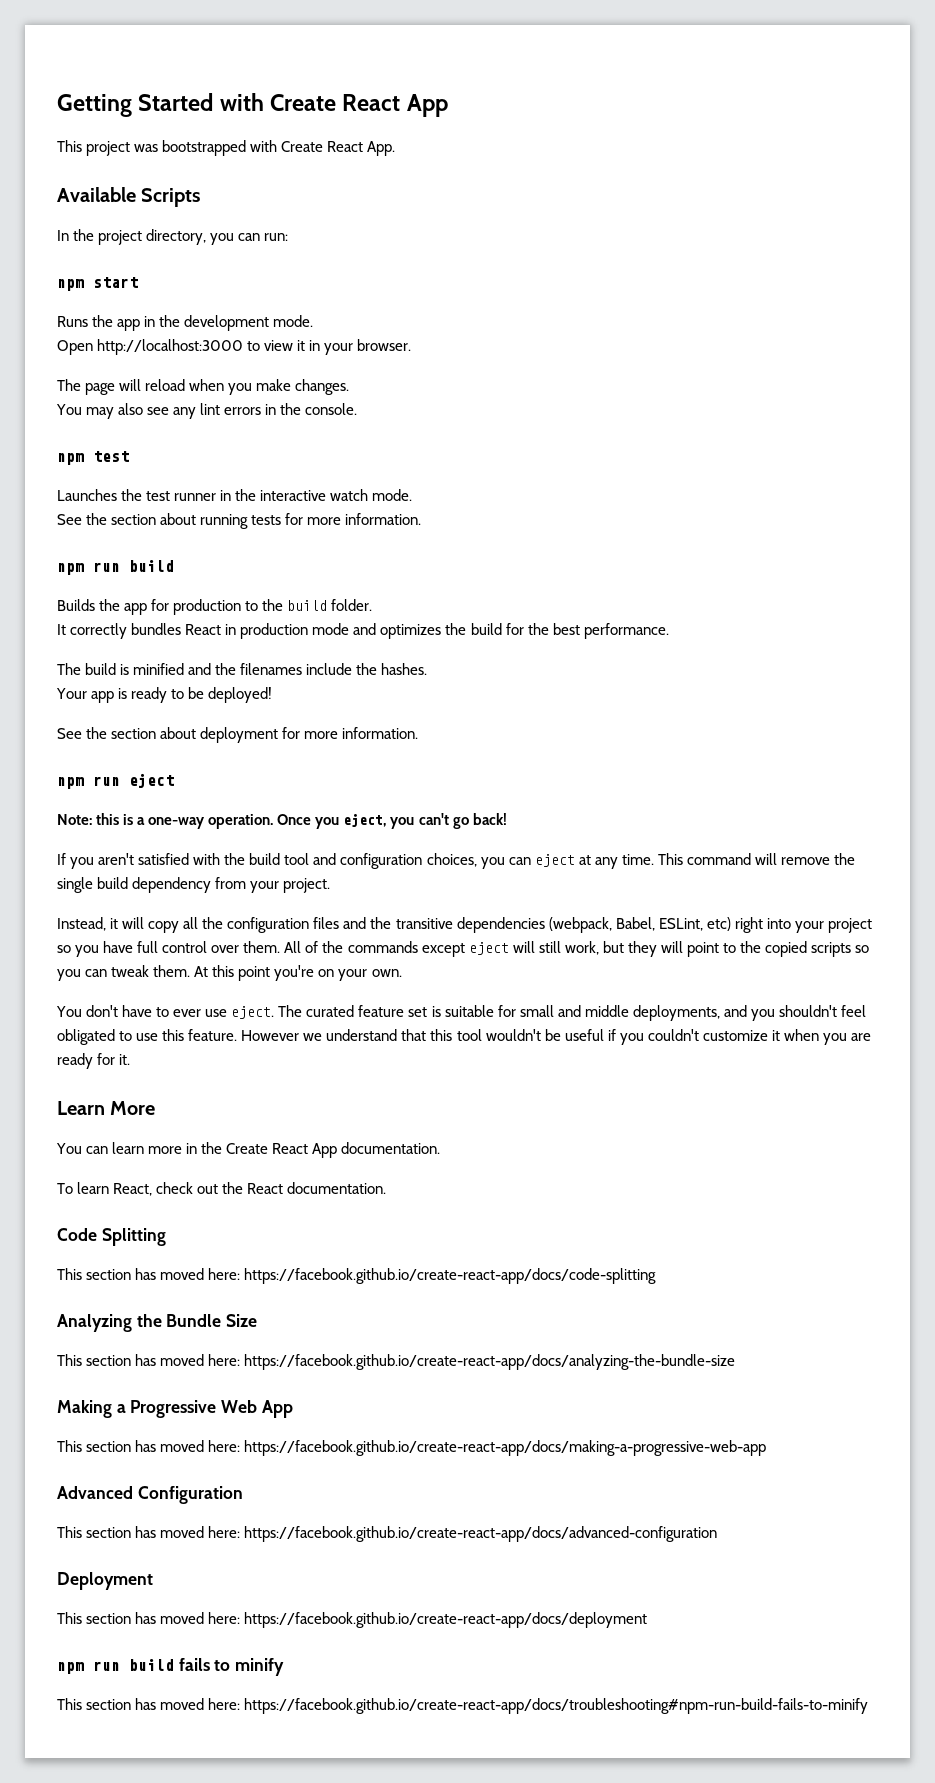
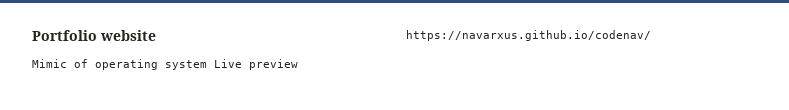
[57,93,448,117] [57,140,396,156] [57,187,201,207] [57,229,289,245] [57,277,138,291] [57,315,314,331] [57,339,412,355] [57,379,350,395] [56,403,358,419] [57,451,129,465] [57,489,413,501] [57,513,422,529] [57,560,174,575] [57,599,373,615] [57,623,669,639] [57,663,428,675] [56,687,273,703] [57,727,419,743] [57,773,174,789] [57,813,507,829] [57,853,856,869] [57,877,331,893] [57,917,872,933] [57,941,870,957] [57,965,402,981] [56,1005,867,1021] [57,1029,872,1045] [57,1053,131,1069] [57,1101,156,1115] [56,1142,441,1158] [57,1182,387,1196] [57,1228,166,1246] [57,1268,657,1284] [57,1314,258,1332] [57,1354,736,1370] [57,1400,293,1418] [57,1440,767,1456] [57,1486,243,1504] [57,1526,718,1542] [57,1572,153,1590] [57,1612,648,1628] [57,1658,285,1676] [57,1698,869,1714] Getting Started with Create React App // This project was bootstrapped with Create React App. // Available Scripts // In the project directory, you can run: // npm start // Runs the app in the development mode. // Open http://localhost:3000 to view it in your browser. // The page will reload when you make changes. // You may also see any lint errors in the console. // npm test // Launches the test runner in the interactive watch mode. // See the section about running tests for more information. // npm run build // Builds the app for production to the build folder. // It correctly bundles React in production mode and optimizes the build for the best performance. // The build is minified and the filenames include the hashes. // Your app is ready to be deployed! // See the section about deployment for more information. // npm run eject // Note: this is a one-way operation. Once you eject, you can't go back! // If you aren't satisfied with the build tool and configuration choices, you can eject at any time. This command will remove the single build dependency from your project. // Instead, it will copy all the configuration files and the transitive dependencies (webpack, Babel, ESLint, etc) right into your project so you have full control over them. All of the commands except eject will still work, but they will point to the copied scripts so you can tweak them. At this point you're on your own. // You don't have to ever use eject. The curated feature set is suitable for small and middle deployments, and you shouldn't feel obligated to use this feature. However we understand that this tool wouldn't be useful if you couldn't customize it when you are ready for it. // Learn More // You can learn more in the Create React App documentation. // To learn React, check out the React documentation. // Code Splitting // This section has moved here: https://facebook.github.io/create-react-app/docs/code-splitting // Analyzing the Bundle Size // This section has moved here: https://facebook.github.io/create-react-app/docs/analyzing-the-bundle-size // Making a Progressive Web App // This section has moved here: https://facebook.github.io/create-react-app/docs/making-a-progressive-web-app // Advanced Configuration // This section has moved here: https://facebook.github.io/create-react-app/docs/advanced-configuration // Deployment // This section has moved here: https://facebook.github.io/create-react-app/docs/deployment // npm run build fails to minify // This section has moved here: https://facebook.github.io/create-react-app/docs/troubleshooting#npm-run-build-fails-to-minify -> [32,30,156,41] [32,59,298,70] [406,30,651,41] Portfolio website // Mimic of operating system Live preview https://navarxus.github.io/codenav/

